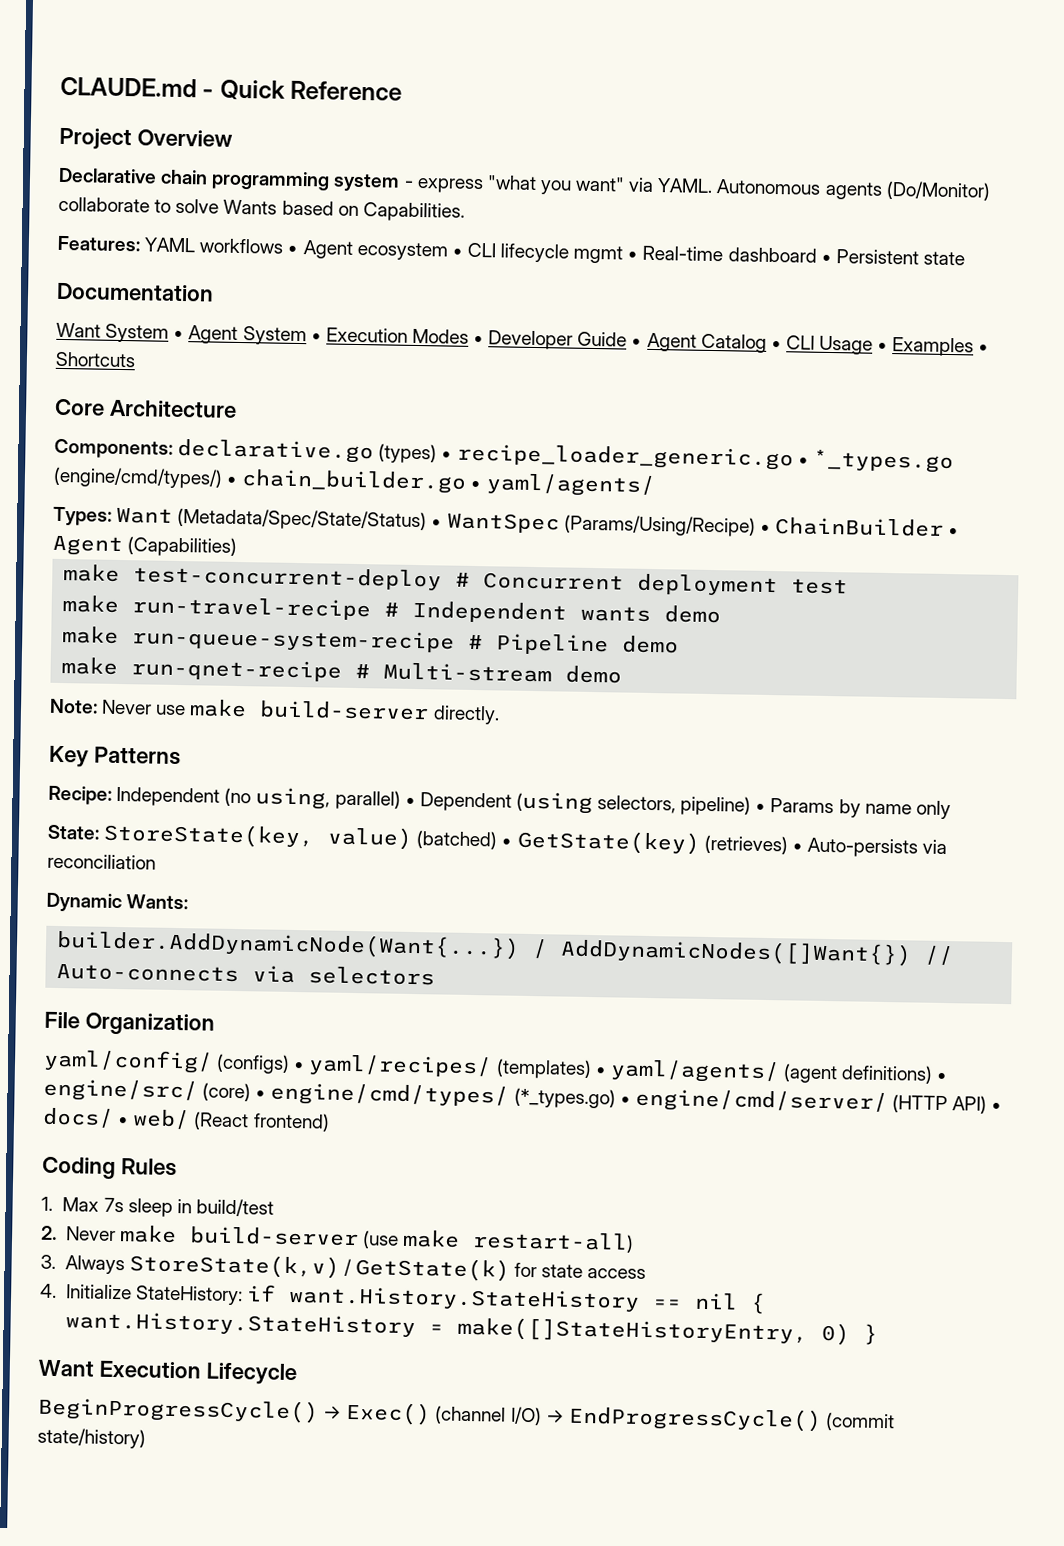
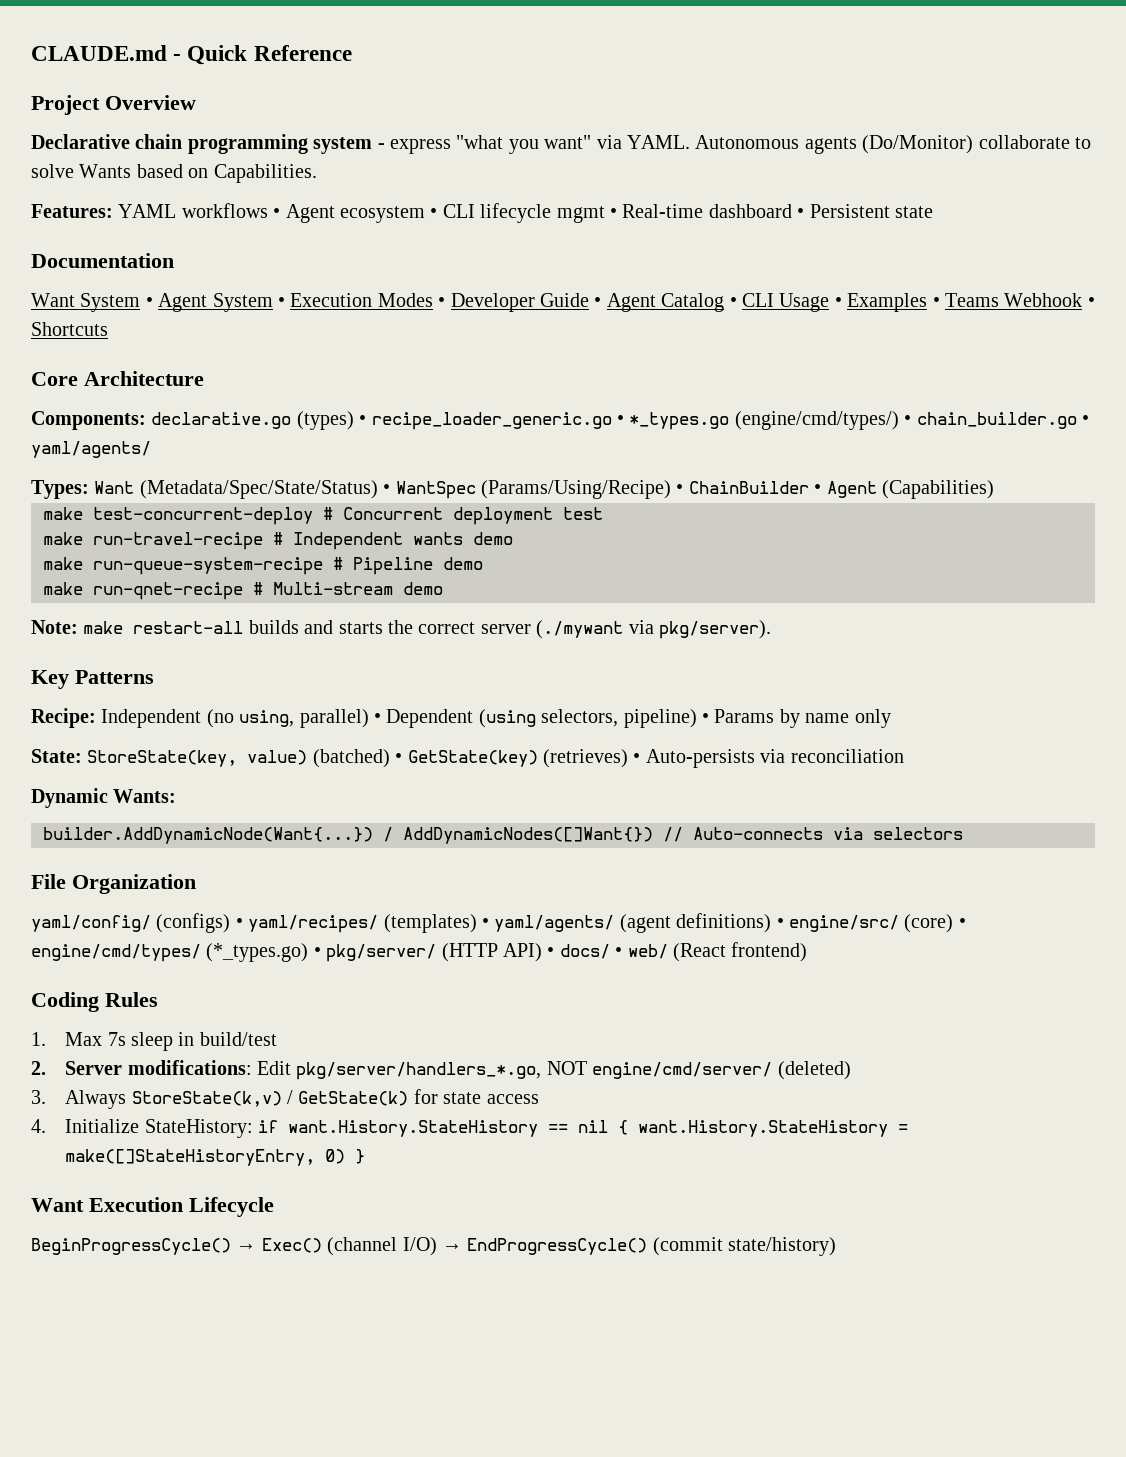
(990, 348) none -> [944,293,1095,307] Teams Webhook •
[101,699,500,725] Never use make build-server directly. -> [83,620,771,639] make restart-all builds and starts the correct server (./mywant via pkg/server).
[634,1088,888,1115] engine/cmd/server/ -> [326,944,437,962] pkg/server/
[65,1225,634,1253] Never make build-server (use make restart-all) -> [65,1060,851,1080] Server modifications: Edit pkg/server/handlers_*.go, NOT engine/cmd/server/ (deleted)

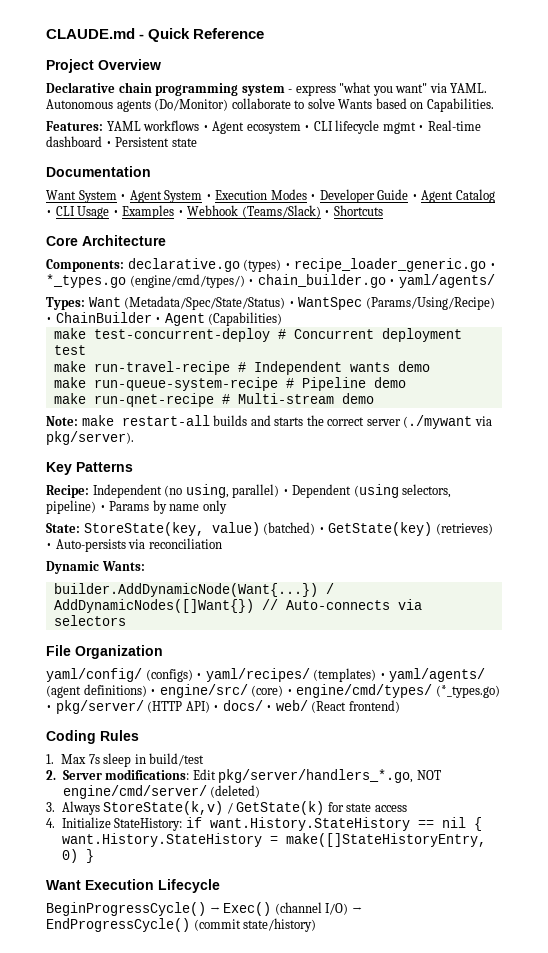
[944,293,1083,307] Teams Webhook -> [187,205,321,218] Webhook (Teams/Slack)

